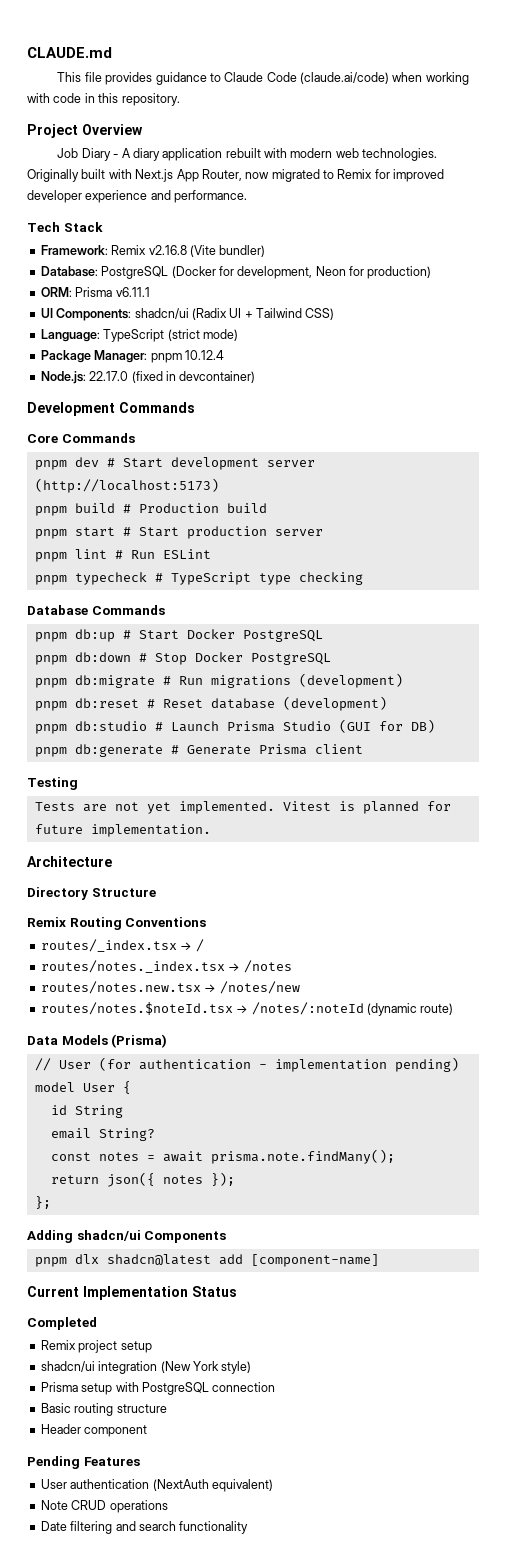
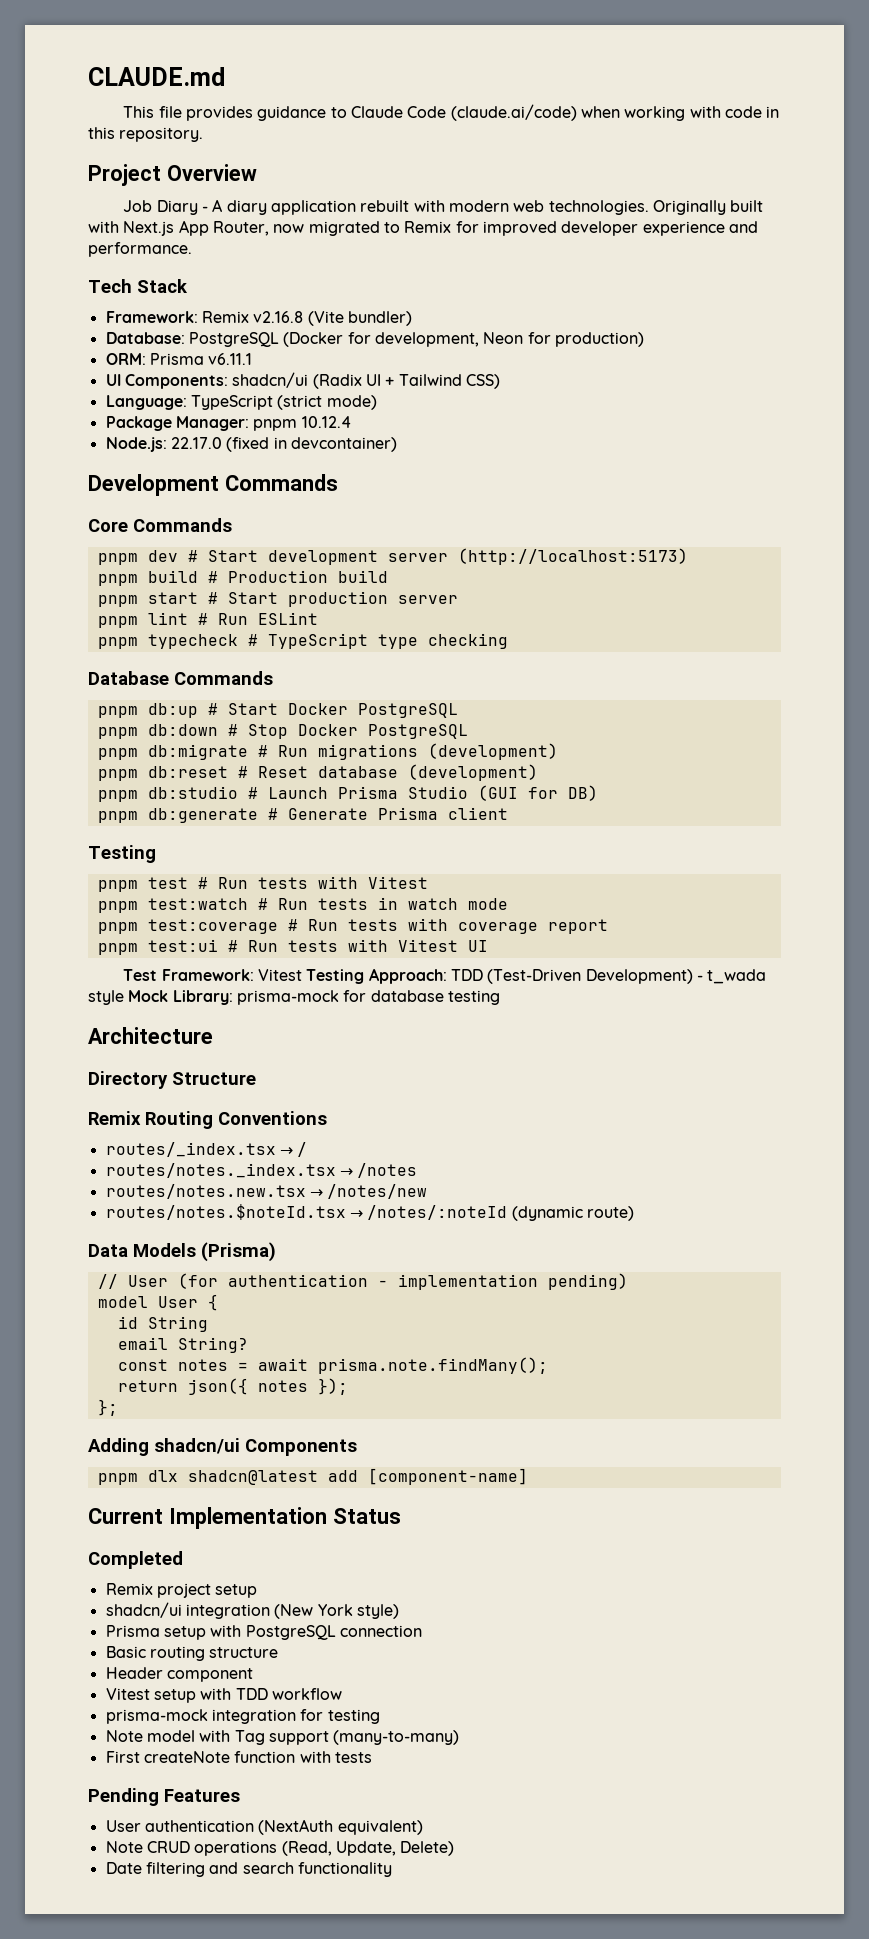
[34,801,451,814] [34,824,211,837] Tests are not yet implemented. Vitest is planned for future implementation. -> [97,876,428,892] [97,897,508,913] [97,918,608,934] [97,939,488,955] [123,968,767,984] [88,990,500,1005] pnpm test # Run tests with Vitest // pnpm test:watch # Run tests in watch mode // pnpm test:coverage # Run tests with coverage report // pnpm test:ui # Run tests with Vitest UI // Test Framework: Vitest Testing Approach: TDD (Test-Driven Development) - t_wada style Mock Library: prisma-mock for database testing
(148, 1431) none -> [105,1688,342,1703] [105,1709,380,1724] [105,1730,460,1745] [105,1751,372,1763] // Vitest setup with TDD workflow // prisma-mock integration for testing // Note model with Tag support (many-to-many) // First createNote function with tests
(168, 1506) none -> [281,1841,455,1856] (Read, Update, Delete)

